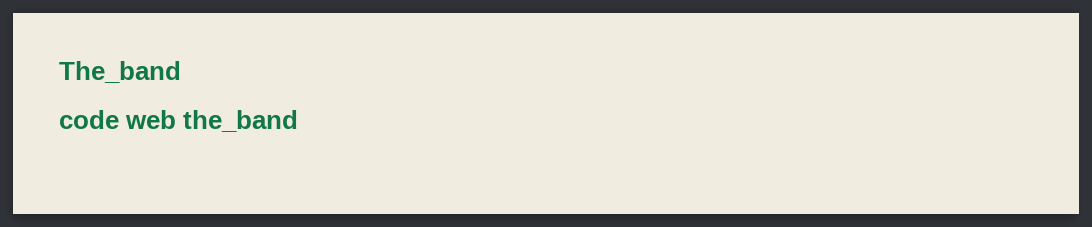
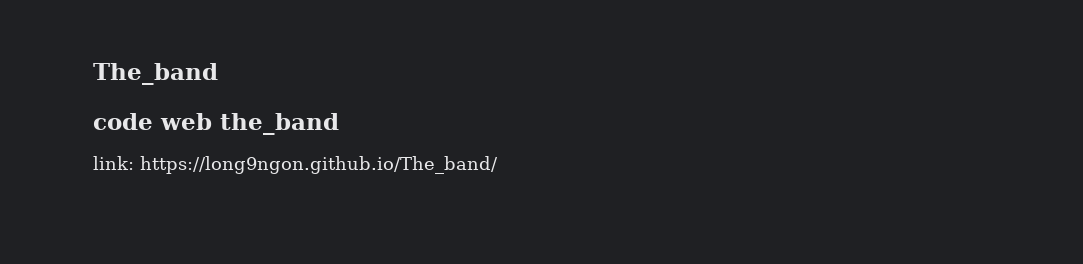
(299, 121) none -> [93,156,498,174] // link: https://long9ngon.github.io/The_band/

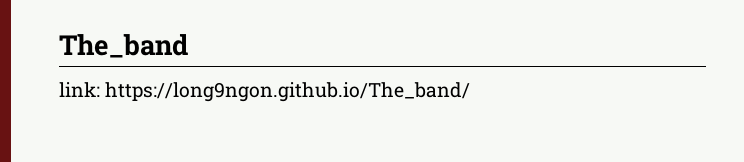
[93,113,339,135] // code web the_band -> (188, 46) none

